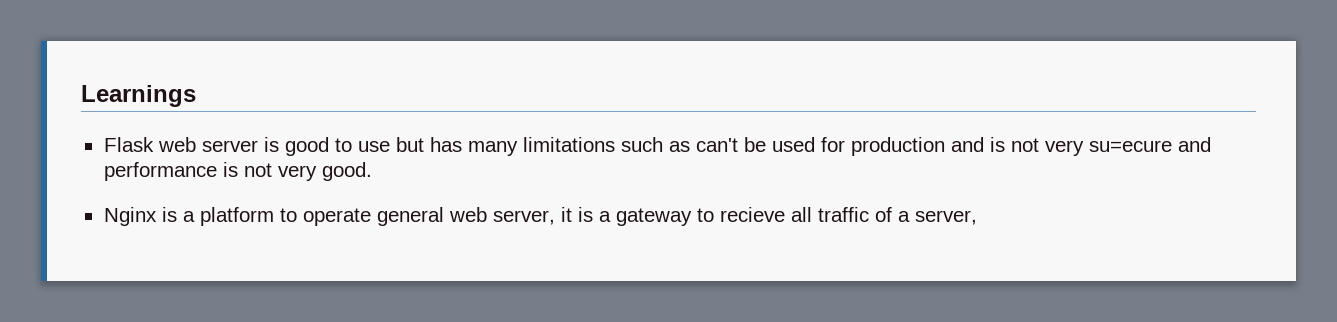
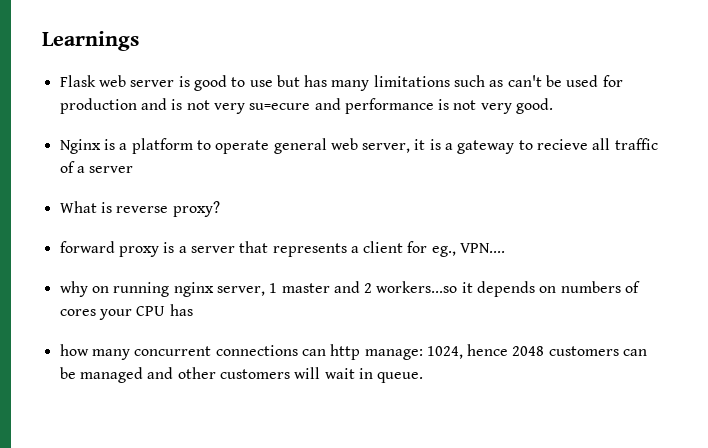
[914,210,977,225] server, -> [89,166,134,173] [59,201,220,217] [59,241,506,257] [59,281,641,297] [59,304,193,320] [59,344,648,360] [59,367,424,383] server // What is reverse proxy? // forward proxy is a server that represents a client for eg., VPN.... // why on running nginx server, 1 master and 2 workers...so it depends on numbers of cores your CPU has // how many concurrent connections can http manage: 1024, hence 2048 customers can be managed and other customers will wait in queue.

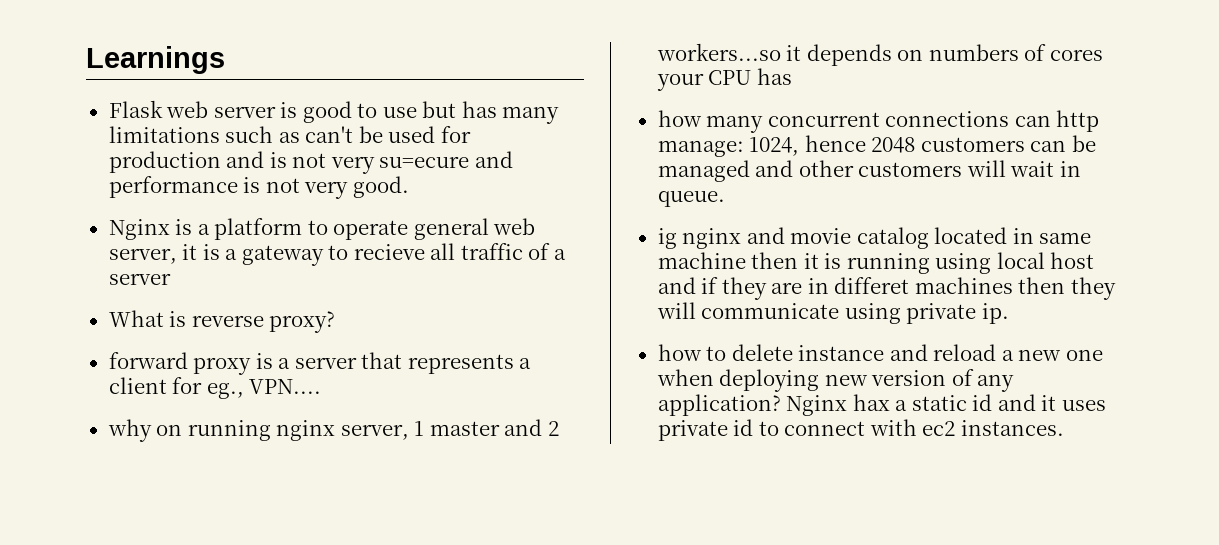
(424, 377) none -> [657,227,1092,249] [657,252,1095,274] [657,277,1116,300] [656,302,1009,324] [657,344,1103,361] [656,369,1015,392] [657,394,1106,416] [657,419,1064,441] // ig nginx and movie catalog located in same machine then it is running using local host and if they are in differet machines then they will communicate using private ip. // how to delete instance and reload a new one when deploying new version of any application? Nginx hax a static id and it uses private id to connect with ec2 instances.

